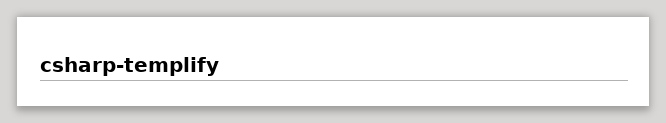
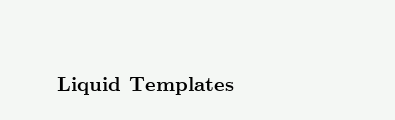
[40,57,219,76] csharp-templify -> [57,77,234,95] Liquid Templates

